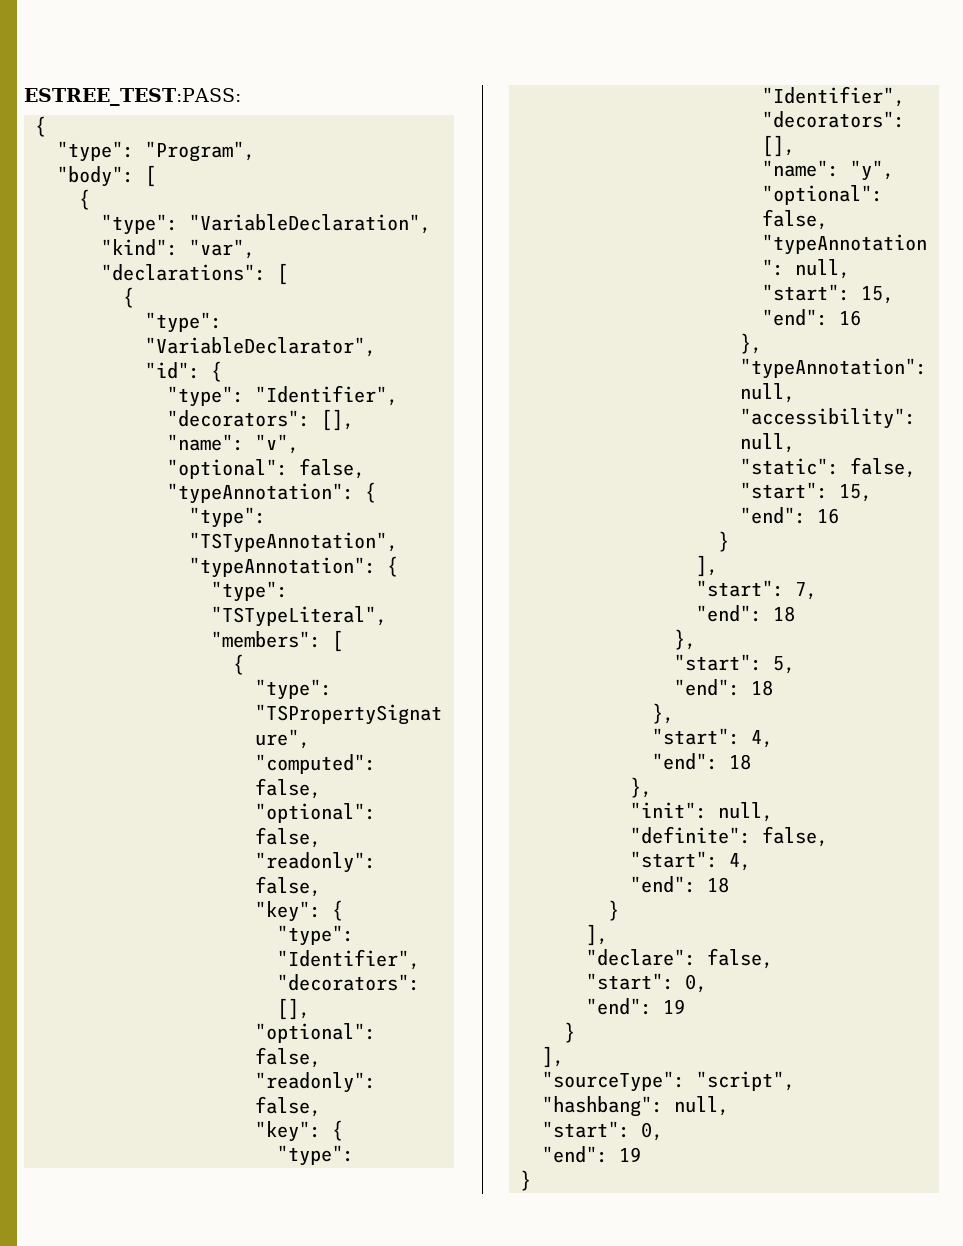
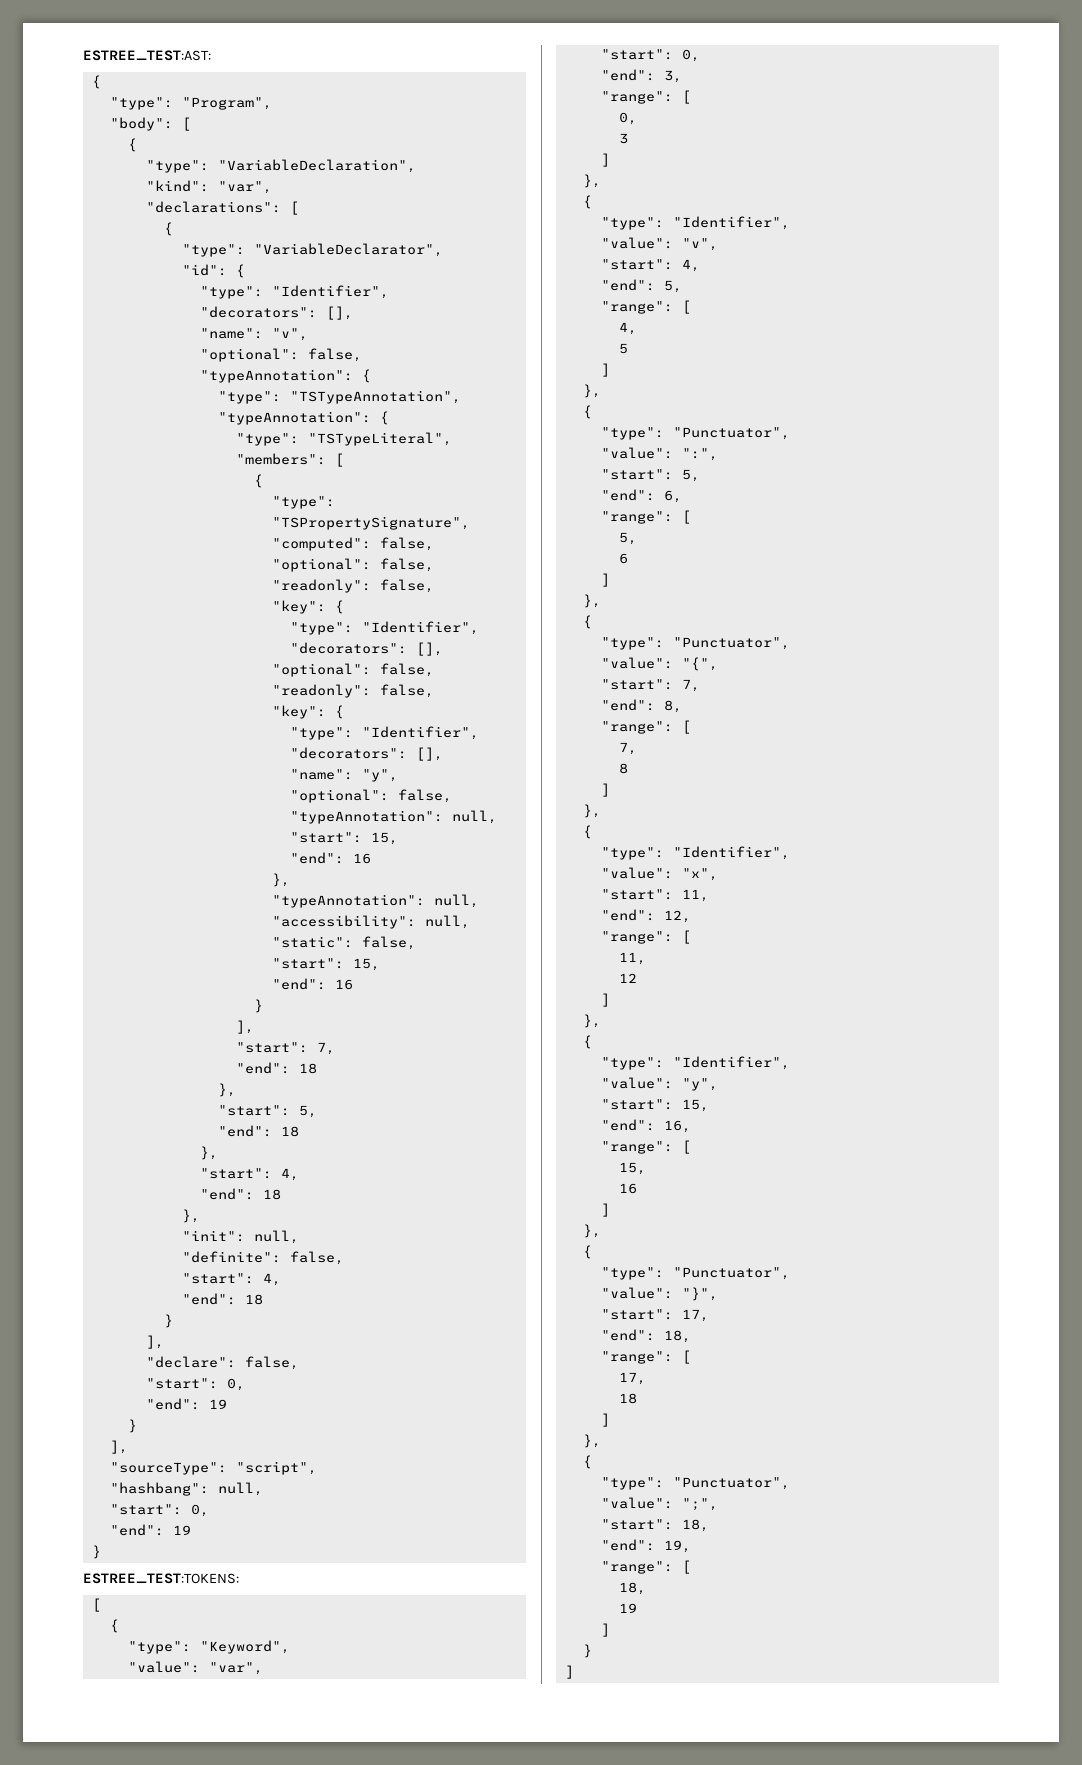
[24,88,241,106] ESTREE_TEST:PASS: -> [83,50,211,61] ESTREE_TEST:AST:
(532, 1180) none -> [83,1573,239,1584] [91,1598,101,1612] [109,1619,119,1633] [127,1640,290,1654] [127,1661,263,1675] [600,49,700,62] [600,69,682,83] [600,90,691,104] [618,112,637,125] [618,133,628,144] [600,153,610,167] [582,174,601,188] [582,195,592,209] [600,216,790,230] [600,237,718,251] [600,259,700,272] [600,279,682,293] [600,300,691,314] [618,322,637,335] [618,343,628,354] [600,363,610,377] [582,384,601,398] [582,405,592,419] [600,427,790,440] [600,447,718,461] [600,469,700,482] [600,489,682,503] [600,510,691,524] [618,532,637,545] [618,553,628,564] [600,573,610,587] [582,594,601,608] [582,615,592,629] [600,637,790,650] [600,657,718,671] [600,679,700,692] [600,699,682,713] [600,720,691,734] [618,742,637,755] [618,763,628,774] [600,783,610,797] [582,804,601,818] [582,825,592,839] [600,846,790,860] [600,867,718,881] [600,889,709,902] [600,909,691,923] [600,930,691,944] [618,952,646,965] [618,973,637,983] [600,993,610,1007] [582,1014,601,1028] [582,1035,592,1049] [600,1056,790,1070] [600,1077,718,1091] [600,1099,709,1112] [600,1119,691,1133] [600,1140,691,1154] [618,1162,646,1175] [618,1183,637,1194] [600,1203,610,1217] [582,1224,601,1238] [582,1245,592,1259] [600,1267,790,1280] [600,1287,718,1301] [600,1309,709,1322] [600,1329,691,1343] [600,1350,691,1364] [618,1372,646,1385] [618,1393,637,1404] [600,1413,610,1427] [582,1434,601,1448] [582,1455,592,1469] [600,1477,790,1490] [600,1497,718,1511] [600,1519,709,1532] [600,1539,691,1553] [600,1560,691,1574] [618,1582,646,1595] [618,1603,637,1613] [600,1623,610,1637] [582,1644,592,1658] [564,1665,574,1679] // ESTREE_TEST:TOKENS: // [ // { // "type": "Keyword", // "value": "var", // "start": 0, // "end": 3, // "range": [ // 0, // 3 // ] // }, // { // "type": "Identifier", // "value": "v", // "start": 4, // "end": 5, // "range": [ // 4, // 5 // ] // }, // { // "type": "Punctuator", // "value": ":", // "start": 5, // "end": 6, // "range": [ // 5, // 6 // ] // }, // { // "type": "Punctuator", // "value": "{", // "start": 7, // "end": 8, // "range": [ // 7, // 8 // ] // }, // { // "type": "Identifier", // "value": "x", // "start": 11, // "end": 12, // "range": [ // 11, // 12 // ] // }, // { // "type": "Identifier", // "value": "y", // "start": 15, // "end": 16, // "range": [ // 15, // 16 // ] // }, // { // "type": "Punctuator", // "value": "}", // "start": 17, // "end": 18, // "range": [ // 17, // 18 // ] // }, // { // "type": "Punctuator", // "value": ";", // "start": 18, // "end": 19, // "range": [ // 18, // 19 // ] // } // ]

